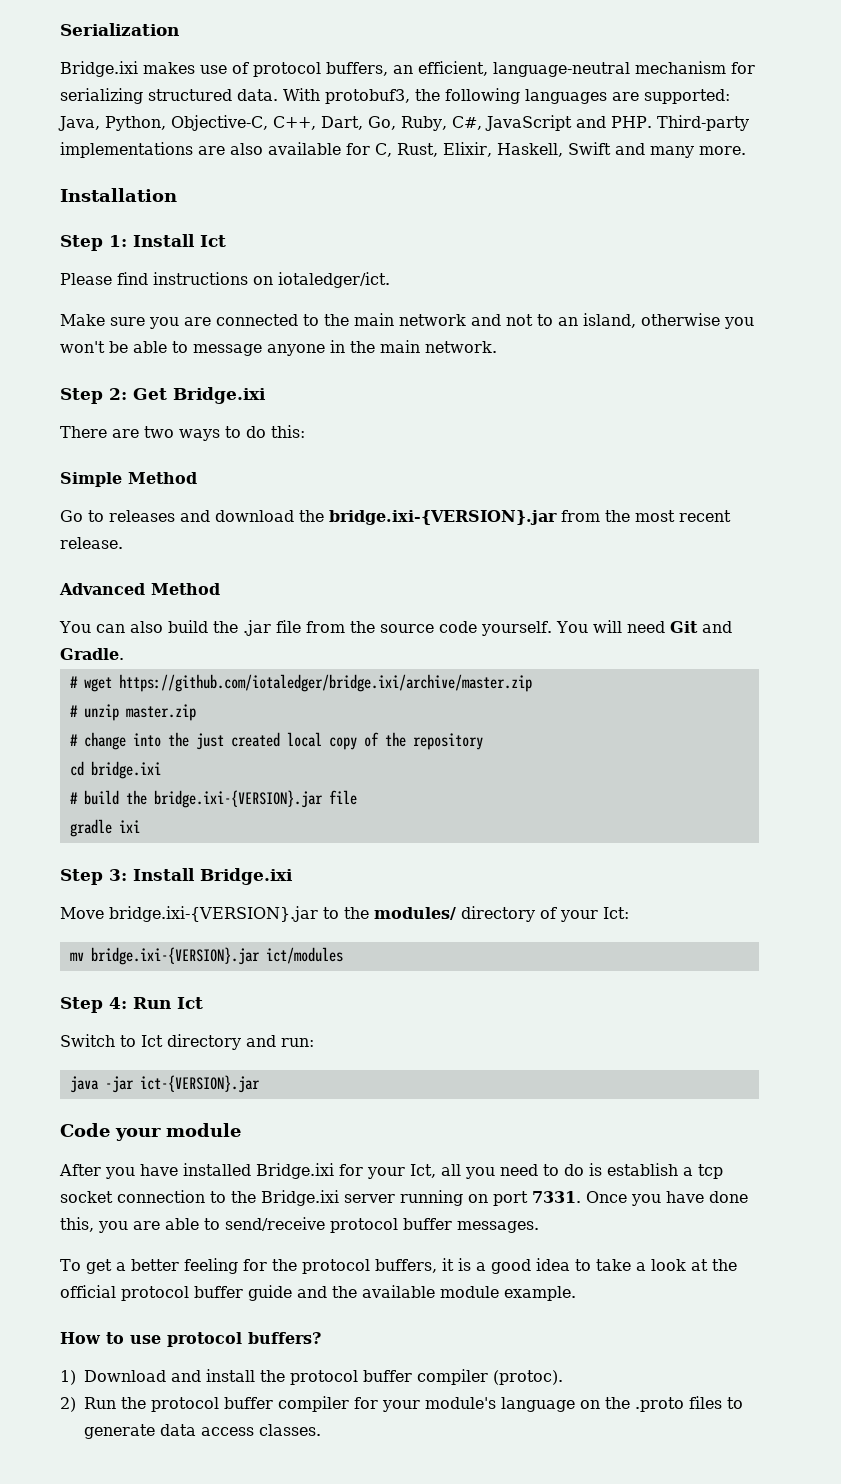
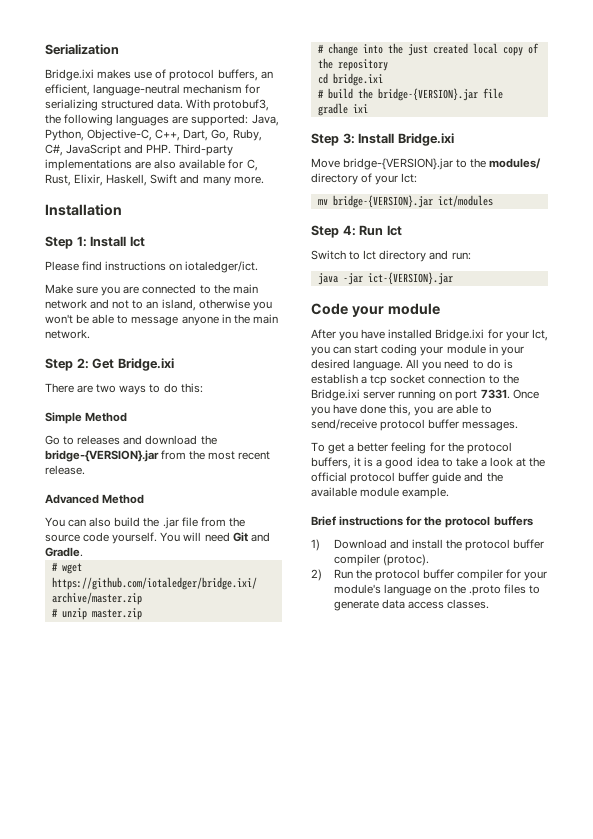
[329,510,557,525] bridge.ixi-{VERSION}.jar -> [45,450,159,462] bridge-{VERSION}.jar
[153,790,323,808] bridge.ixi-{VERSION}.jar -> [377,88,478,101] bridge-{VERSION}.jar
[109,906,318,922] bridge.ixi-{VERSION}.jar -> [343,158,454,170] bridge-{VERSION}.jar
[90,947,260,965] bridge.ixi-{VERSION}.jar -> [332,195,433,208] bridge-{VERSION}.jar
[441,1164,461,1176] all -> [311,344,524,356] [311,359,420,371] you can start coding your module in your desired language. All
[60,1332,321,1347] How to use protocol buffers? -> [311,516,533,528] Brief instructions for the protocol buffers

